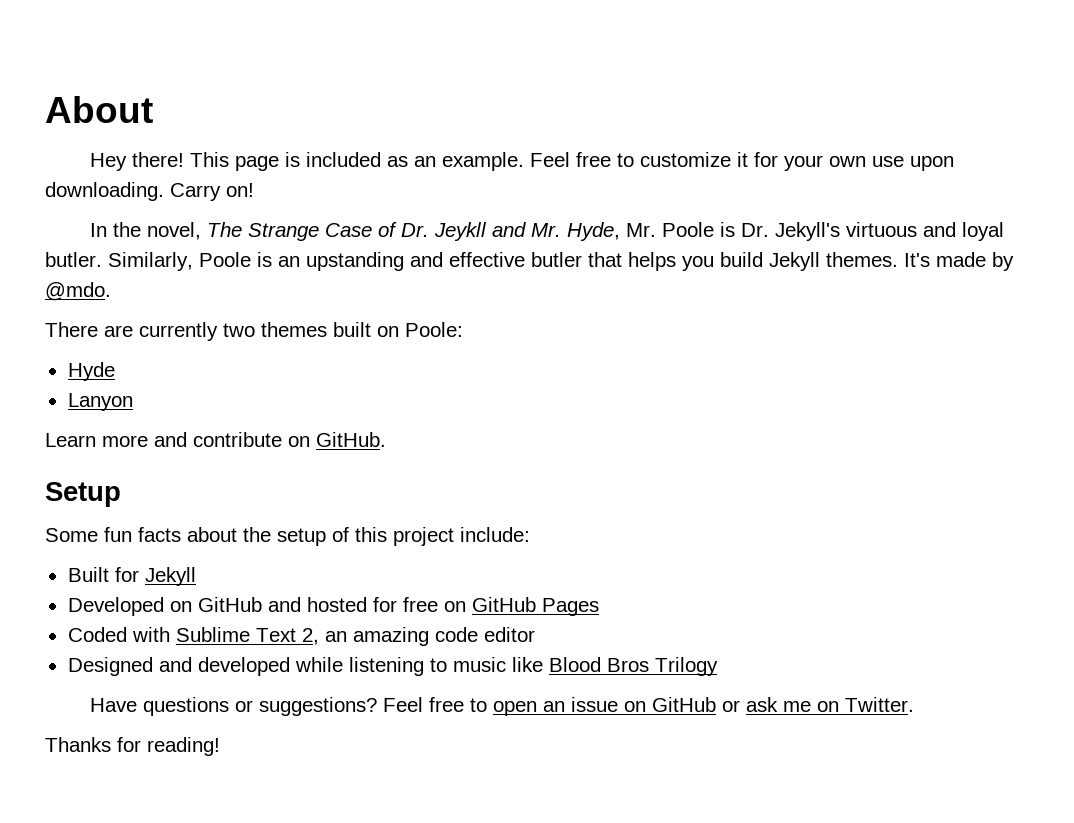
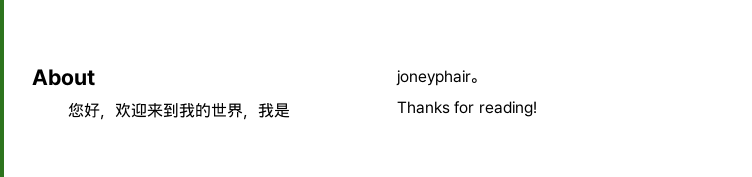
[89,152,954,171] [45,182,254,201] [89,222,1004,241] [45,252,1014,271] [45,282,111,301] [45,322,463,341] [67,362,115,381] [67,393,133,411] [45,432,386,447] [45,482,121,507] [45,527,530,546] [67,567,196,586] [67,597,599,616] [67,627,535,646] [67,657,718,676] [89,697,914,716] Hey there! This page is included as an example. Feel free to customize it for your own use upon downloading. Carry on! // In the novel, The Strange Case of Dr. Jeykll and Mr. Hyde, Mr. Poole is Dr. Jekyll's virtuous and loyal butler. Similarly, Poole is an upstanding and effective butler that helps you build Jekyll themes. It's made by @mdo. // There are currently two themes built on Poole: // Hyde // Lanyon // Learn more and contribute on GitHub. // Setup // Some fun facts about the setup of this project include: // Built for Jekyll // Developed on GitHub and hosted for free on GitHub Pages // Coded with Sublime Text 2, an amazing code editor // Designed and developed while listening to music like Blood Bros Trilogy // Have questions or suggestions? Feel free to open an issue on GitHub or ask me on Twitter. -> [67,102,290,120] [396,70,486,86] 您好，欢迎来到我的世界，我是joneyphair。

